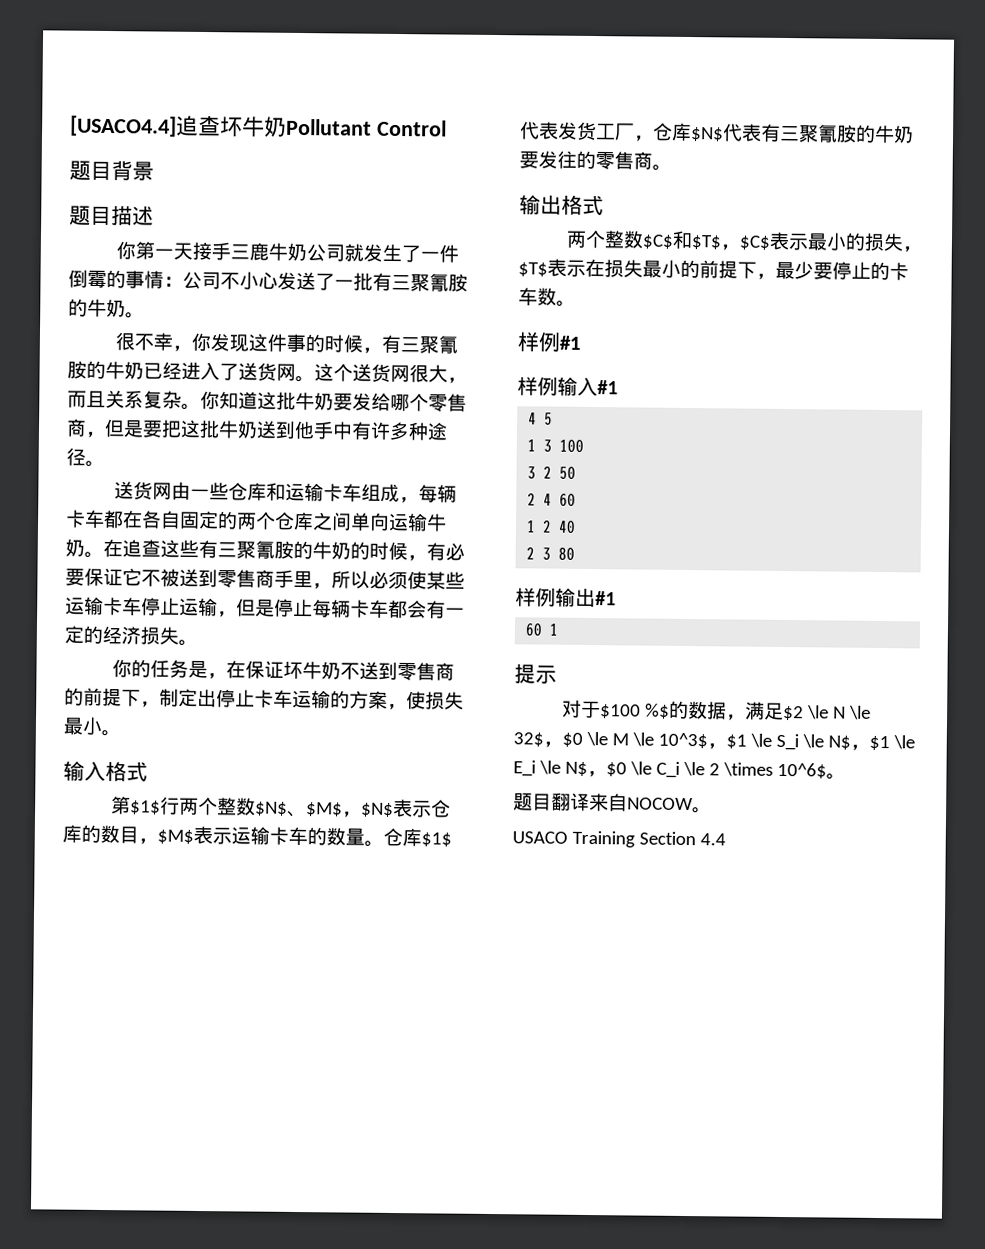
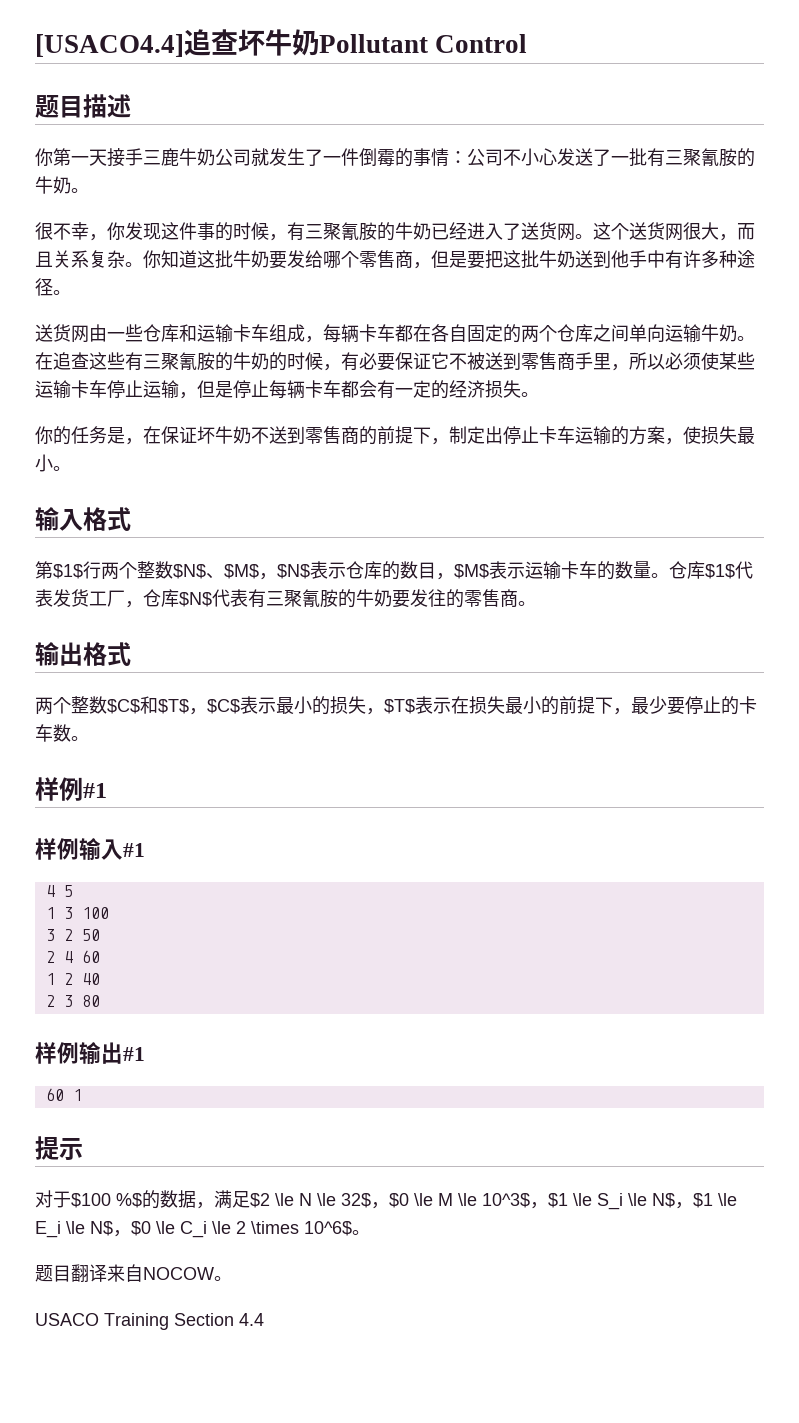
[69,160,154,181] // 题目背景 -> (528, 43) none

